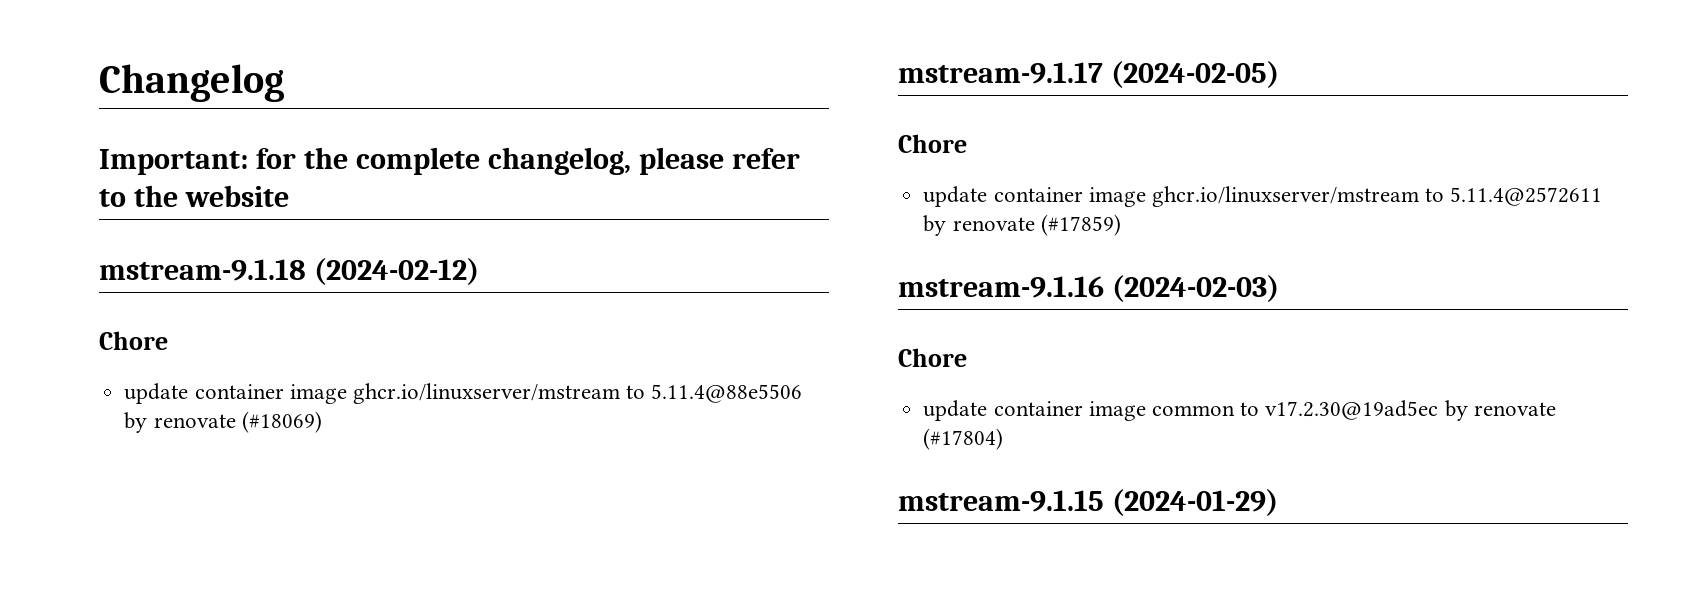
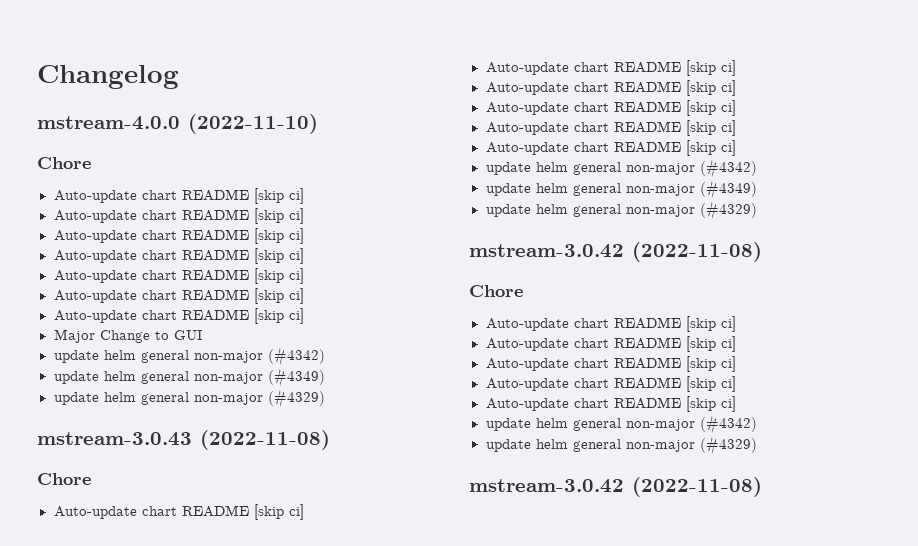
[99,147,800,175] [99,185,289,207] [99,258,479,285] [99,331,168,350] [124,383,803,404] [124,411,322,433] [898,61,1279,88] [898,134,967,153] [923,186,1603,207] [923,214,1121,236] [898,275,1279,302] [898,348,967,367] [923,400,1556,421] [923,428,1004,450] [898,489,1278,516] Important: for the complete changelog, please refer to the website // mstream-9.1.18 (2024-02-12) // Chore // update container image ghcr.io/linuxserver/mstream to 5.11.4@88e5506 by renovate (#18069) // mstream-9.1.17 (2024-02-05) // Chore // update container image ghcr.io/linuxserver/mstream to 5.11.4@2572611 by renovate (#17859) // mstream-9.1.16 (2024-02-03) // Chore // update container image common to v17.2.30@19ad5ec by renovate (#17804) // mstream-9.1.15 (2024-01-29) -> [37,114,318,134] [37,157,91,169] [53,188,304,204] [53,208,304,224] [53,228,304,244] [53,248,304,264] [53,268,304,284] [53,288,304,304] [53,308,304,324] [53,329,202,343] [53,347,325,366] [53,368,325,387] [53,389,325,408] [37,430,330,450] [37,473,91,485] [53,504,304,520] [485,60,736,76] [485,80,736,96] [485,100,736,116] [485,120,736,136] [485,140,736,156] [485,159,757,178] [485,180,757,199] [485,201,757,220] [469,242,762,262] [469,285,523,297] [485,316,736,332] [485,336,736,352] [485,356,736,372] [485,376,736,392] [485,396,736,412] [485,415,757,434] [485,436,757,455] [469,477,762,497] mstream-4.0.0 (2022-11-10) // Chore // Auto-update chart README [skip ci] // Auto-update chart README [skip ci] // Auto-update chart README [skip ci] // Auto-update chart README [skip ci] // Auto-update chart README [skip ci] // Auto-update chart README [skip ci] // Auto-update chart README [skip ci] // Major Change to GUI // update helm general non-major (#4342) // update helm general non-major (#4349) // update helm general non-major (#4329) // mstream-3.0.43 (2022-11-08) // Chore // Auto-update chart README [skip ci] // Auto-update chart README [skip ci] // Auto-update chart README [skip ci] // Auto-update chart README [skip ci] // Auto-update chart README [skip ci] // Auto-update chart README [skip ci] // update helm general non-major (#4342) // update helm general non-major (#4349) // update helm general non-major (#4329) // mstream-3.0.42 (2022-11-08) // Chore // Auto-update chart README [skip ci] // Auto-update chart README [skip ci] // Auto-update chart README [skip ci] // Auto-update chart README [skip ci] // Auto-update chart README [skip ci] // update helm general non-major (#4342) // update helm general non-major (#4329) // mstream-3.0.42 (2022-11-08)

